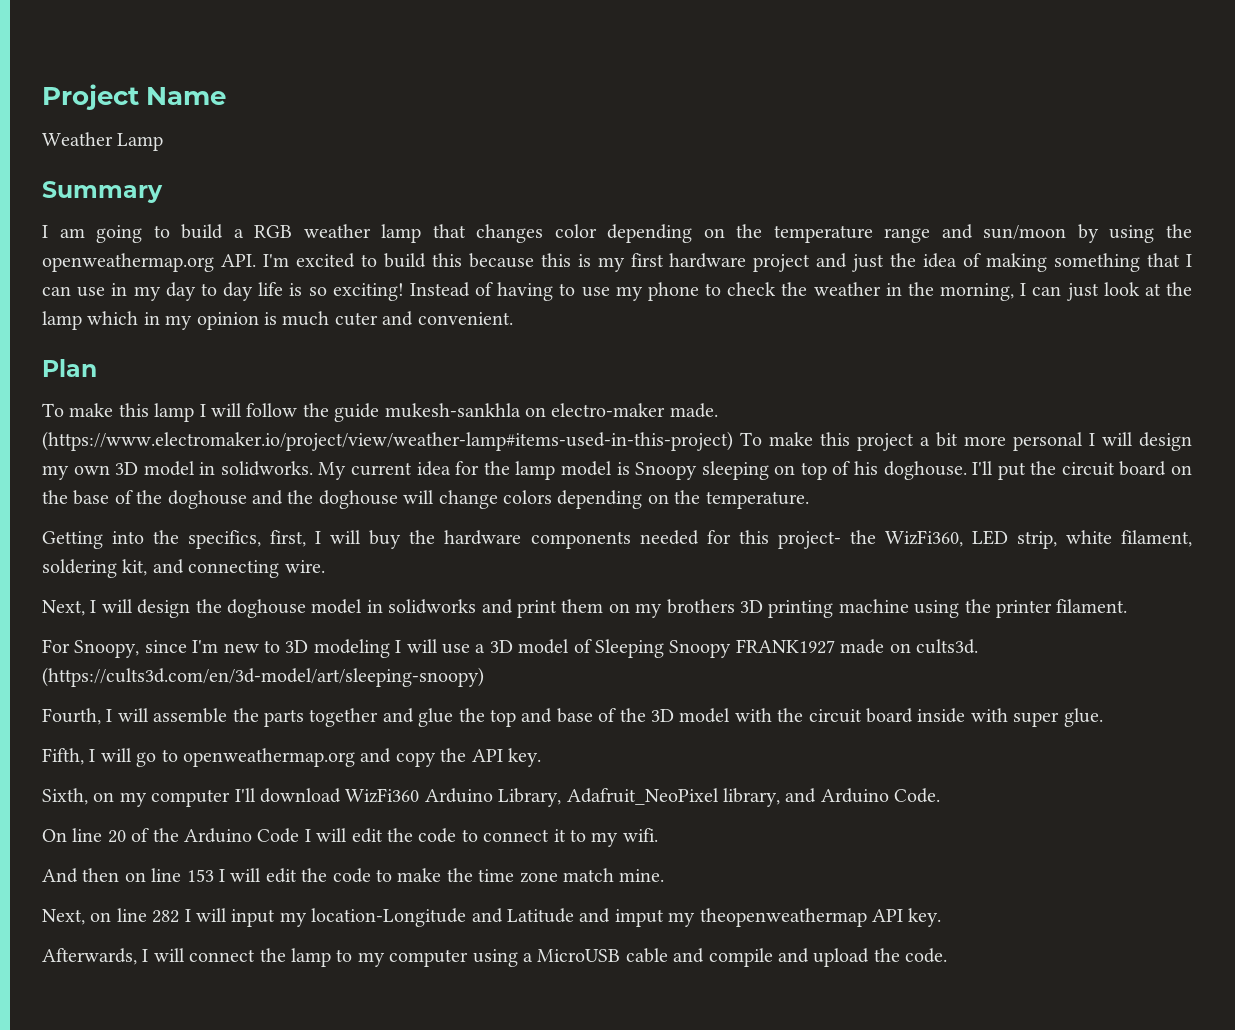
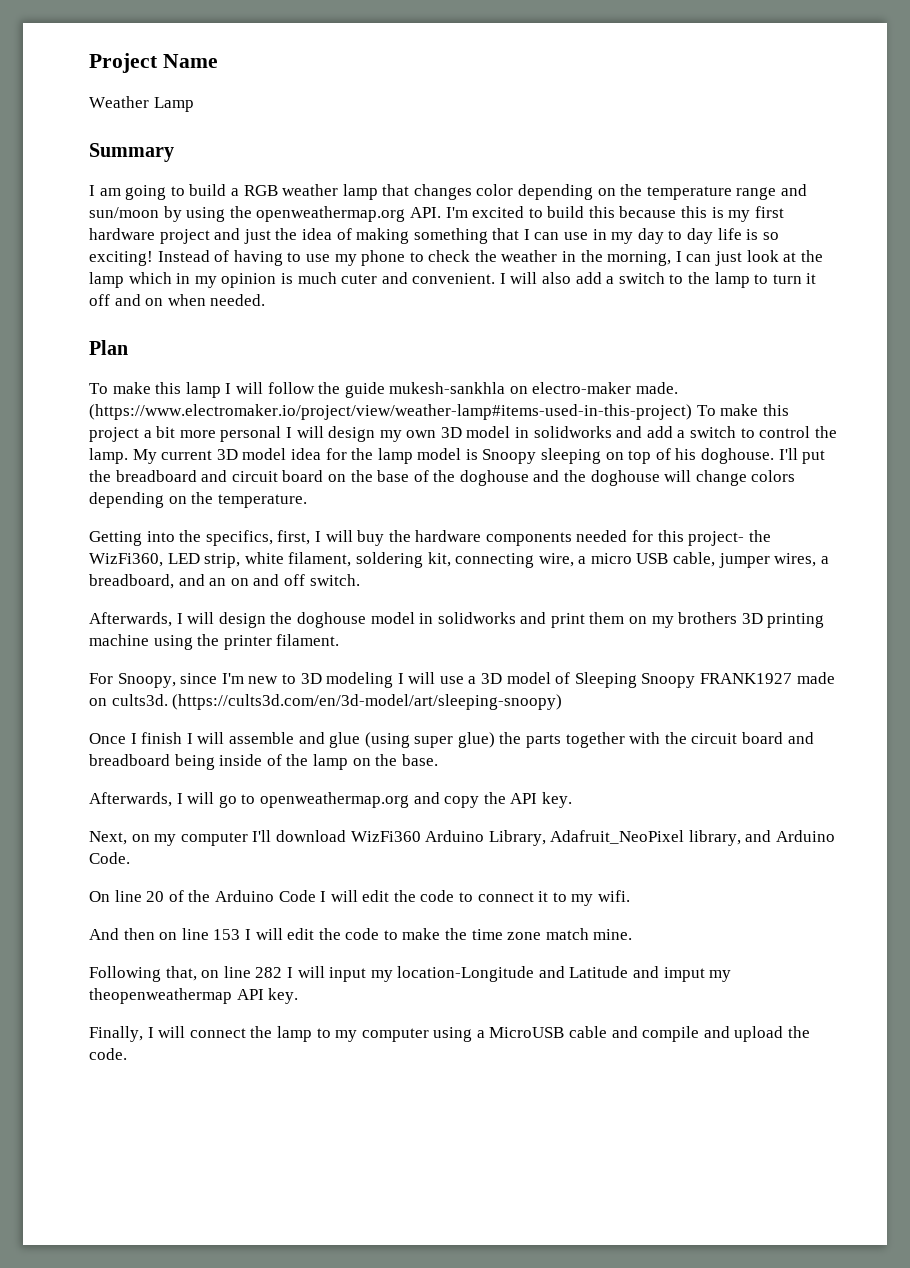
(513, 318) none -> [499,272,817,288] [89,294,266,306] I will also add a switch to the lamp to turn it off and on when needed.
[220,461,413,480] solidworks. My current -> [533,426,837,438] [89,448,287,464] solidworks and add a switch to control the lamp. My current 3D model
(1057, 468) none -> [115,470,228,482] breadboard and
[152,559,325,578] [42,600,85,616] and connecting wire. // Next, -> [455,552,829,568] [89,574,360,589] [89,612,172,627] connecting wire, a micro USB cable, jumper wires, a breadboard, and an on and off switch. // Afterwards,
[42,708,1103,727] [42,748,84,765] Fourth, I will assemble the parts together and glue the top and base of the 3D model with the circuit board inside with super glue. // Fifth, -> [89,732,814,748] [89,754,438,770] [89,792,172,807] Once I finish I will assemble and glue (using super glue) the parts together with the circuit board and breadboard being inside of the lamp on the base. // Afterwards,
[42,788,88,805] Sixth, -> [89,831,127,845] Next,
[42,909,85,925] Next, -> [89,966,197,982] Following that,
[42,948,137,965] Afterwards, -> [89,1026,143,1042] Finally,

